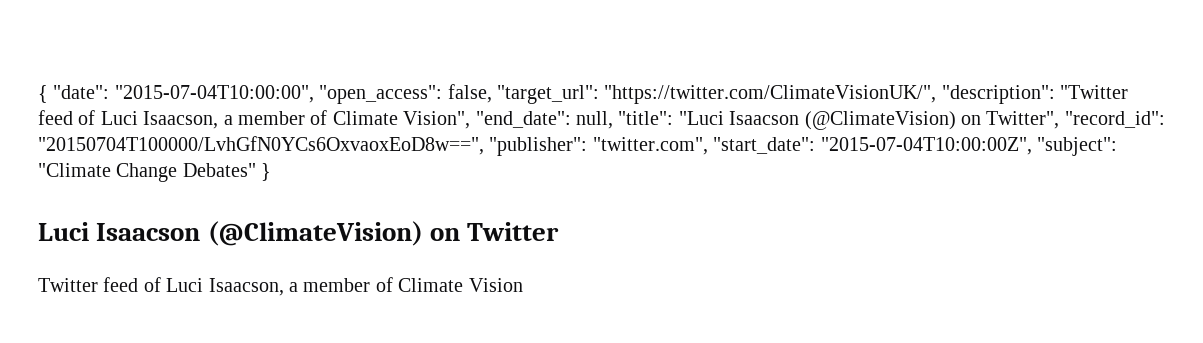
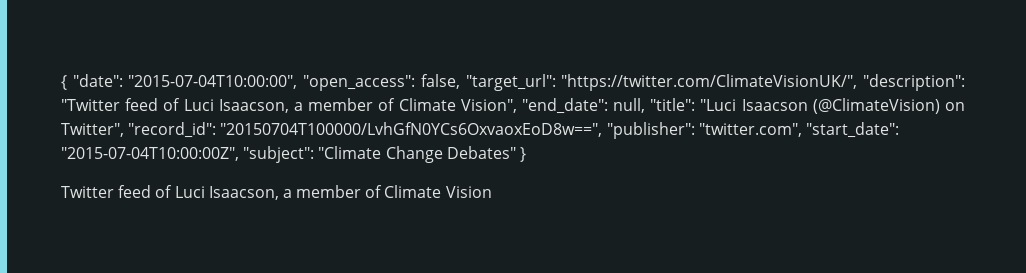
[38,221,560,246] // Luci Isaacson (@ClimateVision) on Twitter -> (526, 154) none

